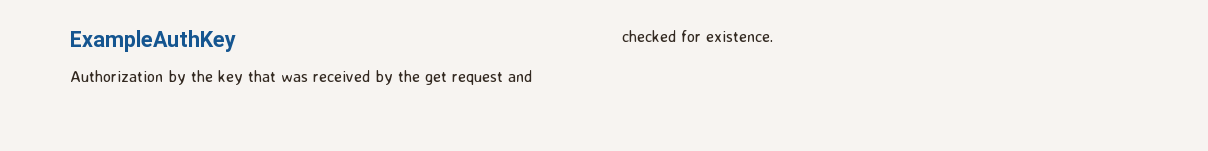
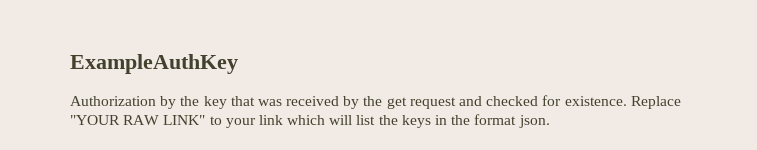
(773, 36) none -> [630,96,681,109] [70,114,550,128] Replace "YOUR RAW LINK" to your link which will list the keys in the format json.

